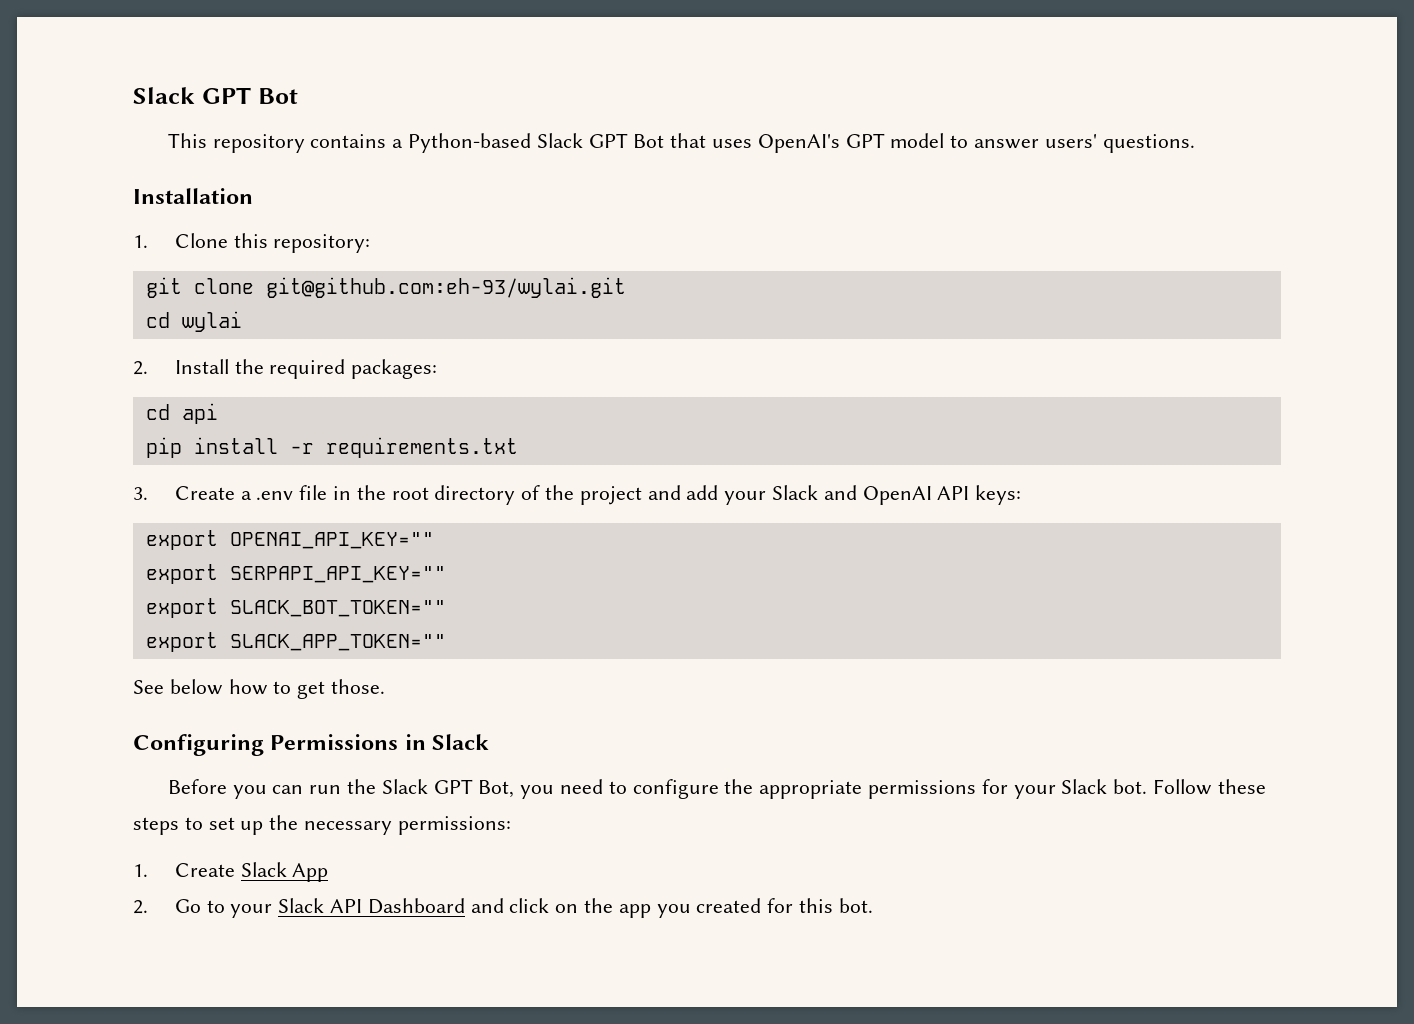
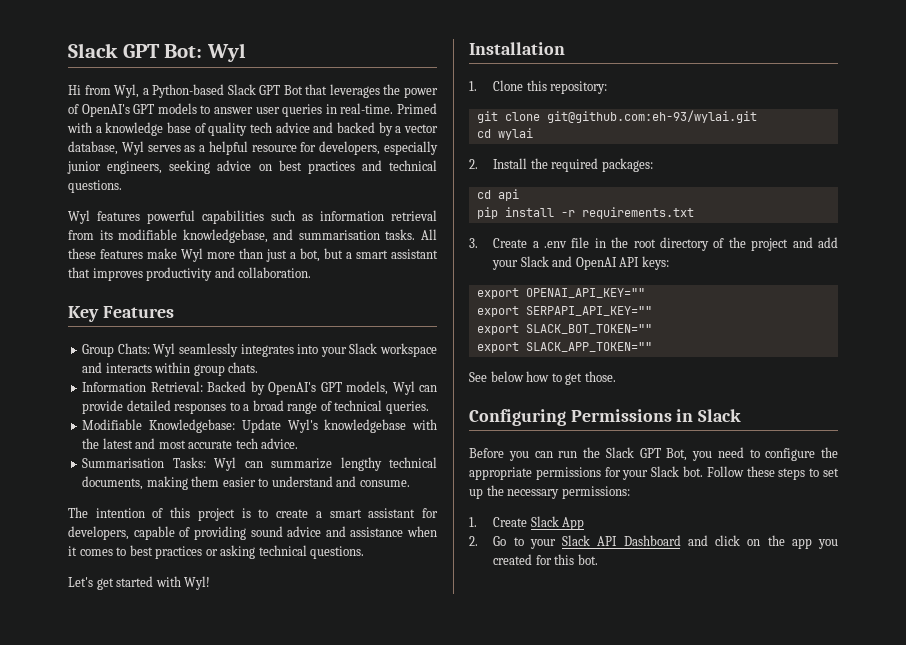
[133,87,298,104] [167,133,387,153] Slack GPT Bot // This repository contains -> [68,43,246,62] [68,84,140,98] Slack GPT Bot: Wyl // Hi from Wyl,
[711,133,945,153] uses OpenAI's GPT model -> [329,84,438,98] [68,103,197,117] leverages the power of OpenAI's GPT models
[1044,134,1195,153] users' questions. -> [255,103,438,117] [67,122,439,136] [68,141,438,155] [67,160,437,174] [68,180,122,193] [68,210,437,224] [68,229,437,243] [68,248,438,262] [68,267,312,281] [68,306,174,322] [82,343,437,357] [82,362,259,376] [82,381,437,395] [82,400,429,414] [82,419,437,433] [82,438,299,449] [82,457,437,471] [82,476,410,490] [68,507,438,521] [68,526,437,540] [68,545,365,559] [68,576,211,590] user queries in real-time. Primed with a knowledge base of quality tech advice and backed by a vector database, Wyl serves as a helpful resource for developers, especially junior engineers, seeking advice on best practices and technical questions. // Wyl features powerful capabilities such as information retrieval from its modifiable knowledgebase, and summarisation tasks. All these features make Wyl more than just a bot, but a smart assistant that improves productivity and collaboration. // Key Features // Group Chats: Wyl seamlessly integrates into your Slack workspace and interacts within group chats. // Information Retrieval: Backed by OpenAI's GPT models, Wyl can provide detailed responses to a broad range of technical queries. // Modifiable Knowledgebase: Update Wyl's knowledgebase with the latest and most accurate tech advice. // Summarisation Tasks: Wyl can summarize lengthy technical documents, making them easier to understand and consume. // The intention of this project is to create a smart assistant for developers, capable of providing sound advice and assistance when it comes to best practices or asking technical questions. // Let's get started with Wyl!

